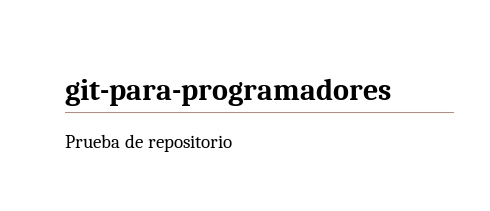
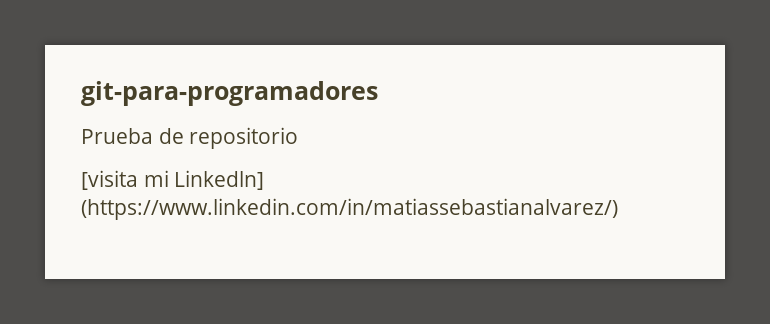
(233, 143) none -> [81,170,265,190] [81,198,618,220] // [visita mi Linkedln] (https://www.linkedin.com/in/matiassebastianalvarez/)

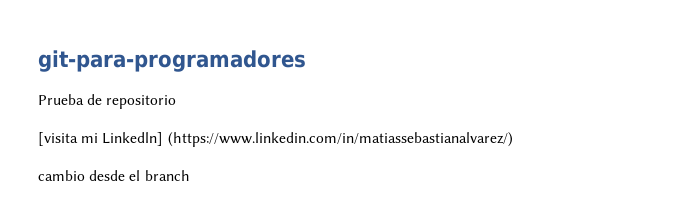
(618, 209) none -> [38,170,190,181] // cambio desde el branch

